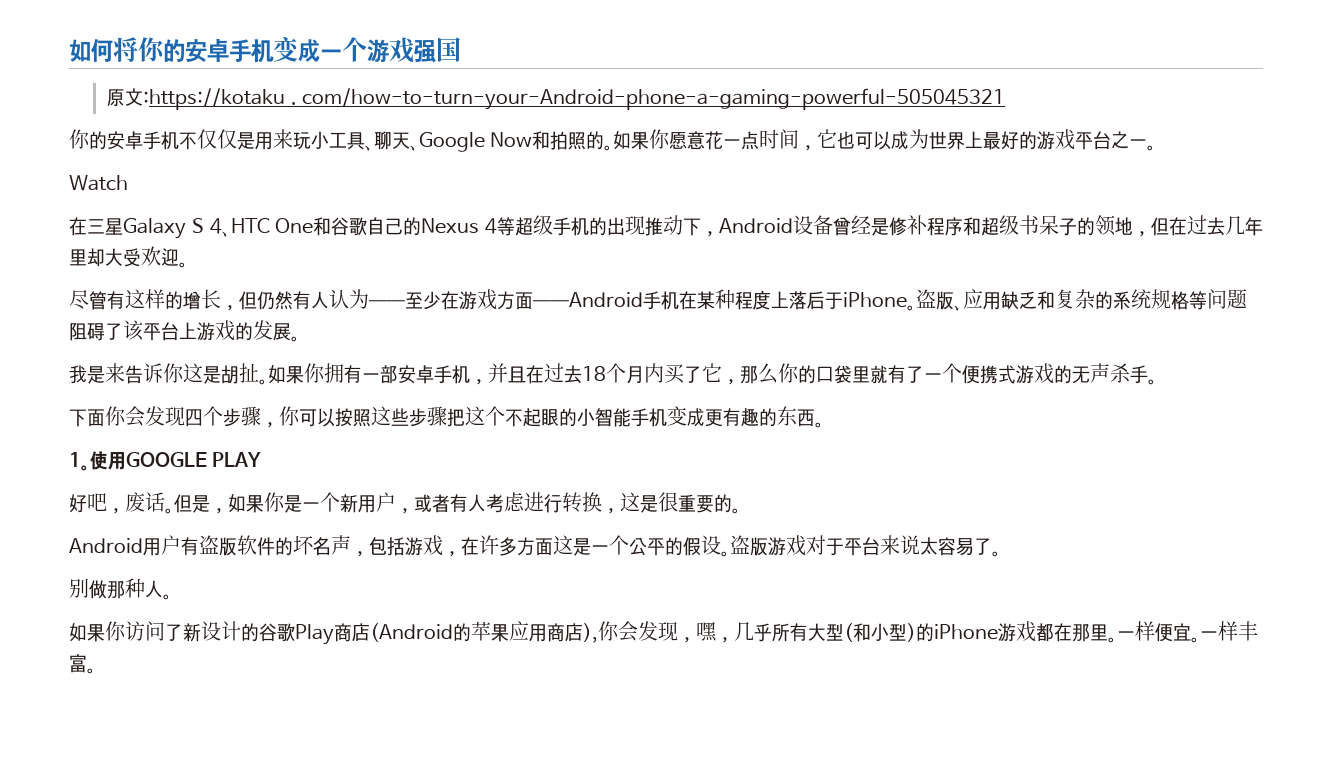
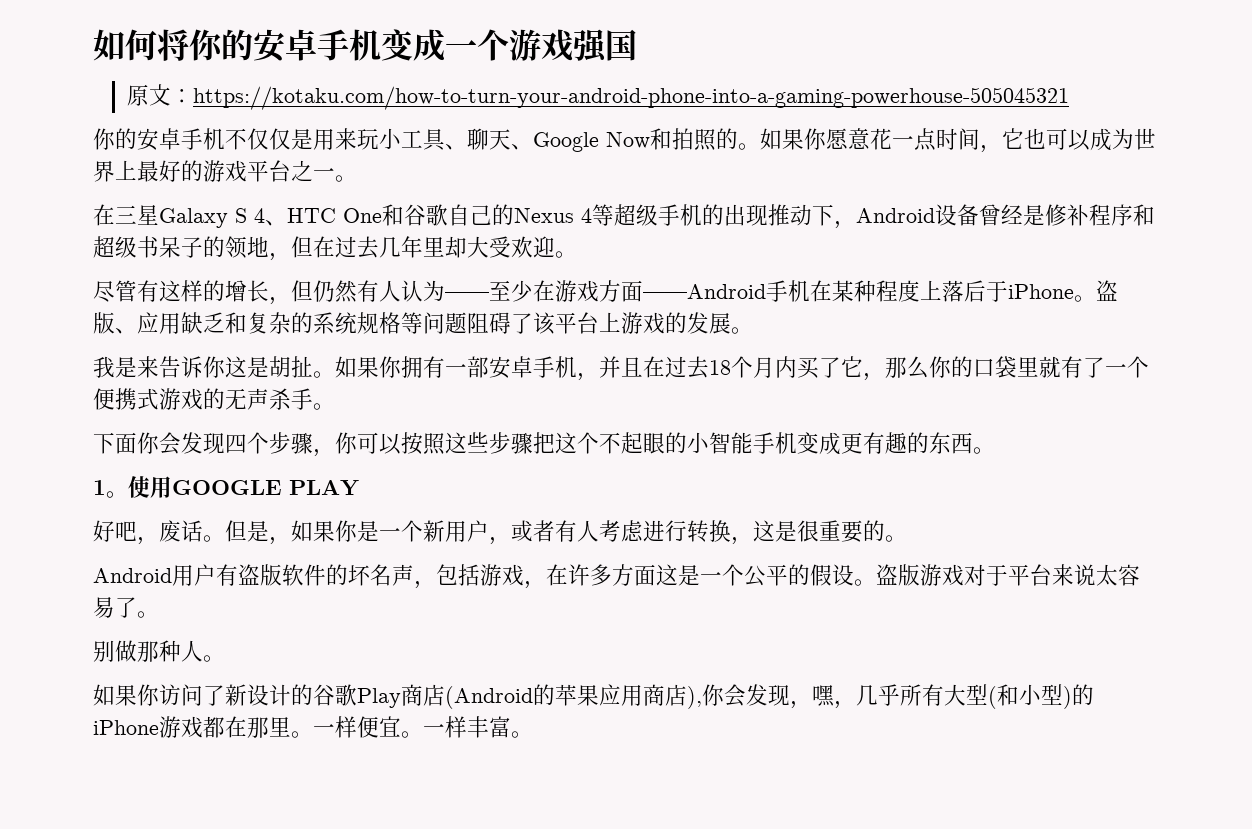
[143,88,1006,110] :https://kotaku . com/how-to-turn-your-Android-phone-a-gaming-powerful-505045321 -> [170,86,1069,110] ：https://kotaku.com/how-to-turn-your-android-phone-into-a-gaming-powerhouse-505045321
[69,175,128,191] // Watch -> (357, 178) none

